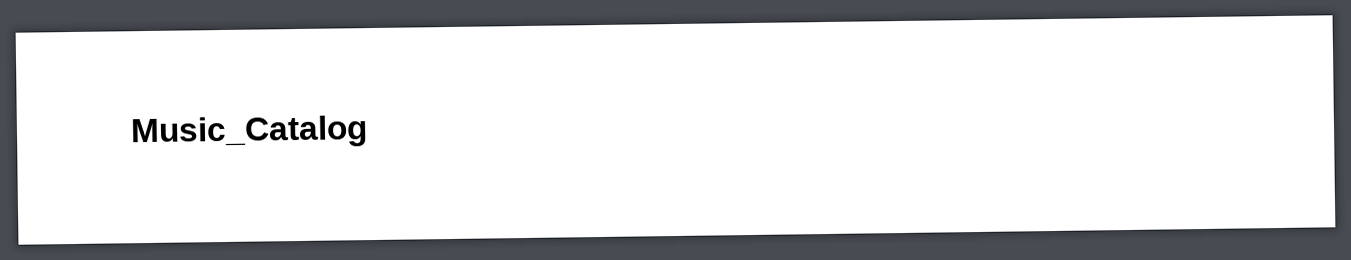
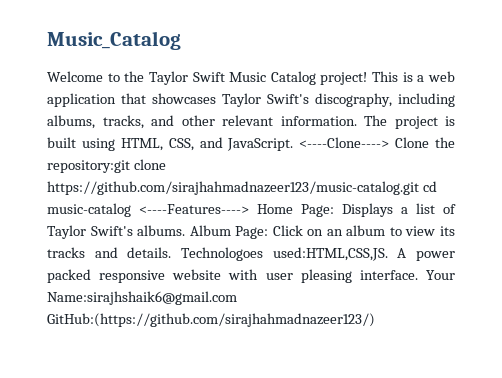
(368, 132) none -> [47,71,455,85] [47,93,455,107] [47,115,455,129] [47,137,455,151] [47,159,166,173] [47,181,437,195] [47,203,456,217] [47,225,456,239] [47,247,455,261] [47,269,455,283] [47,291,237,305] [47,313,375,327] // Welcome to the Taylor Swift Music Catalog project! This is a web application that showcases Taylor Swift's discography, including albums, tracks, and other relevant information. The project is built using HTML, CSS, and JavaScript. <----Clone----> Clone the repository:git clone https://github.com/sirajhahmadnazeer123/music-catalog.git cd music-catalog <----Features----> Home Page: Displays a list of Taylor Swift's albums. Album Page: Click on an album to view its tracks and details. Technologoes used:HTML,CSS,JS. A power packed responsive website with user pleasing interface. Your Name:sirajhshaik6@gmail.com GitHub:(https://github.com/sirajhahmadnazeer123/)

